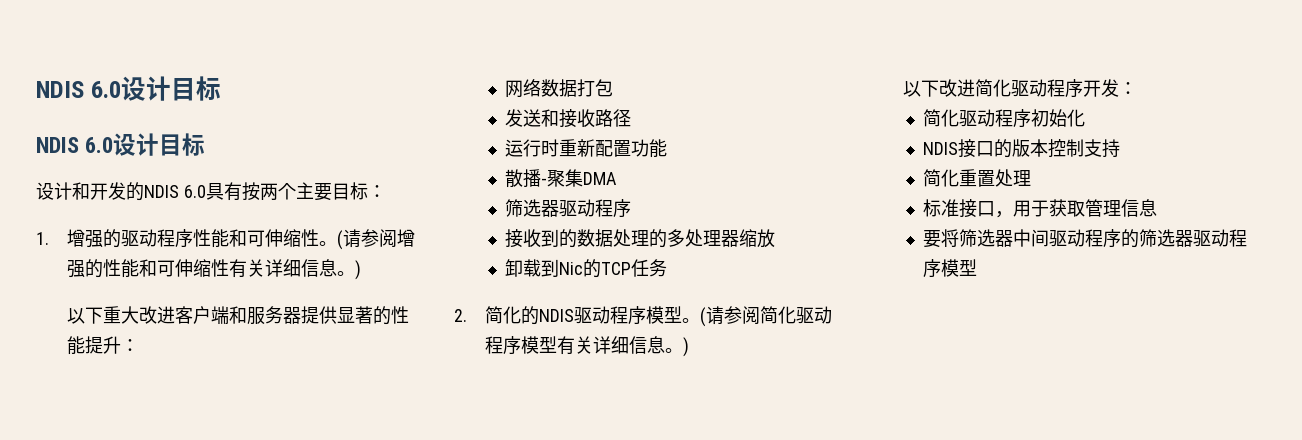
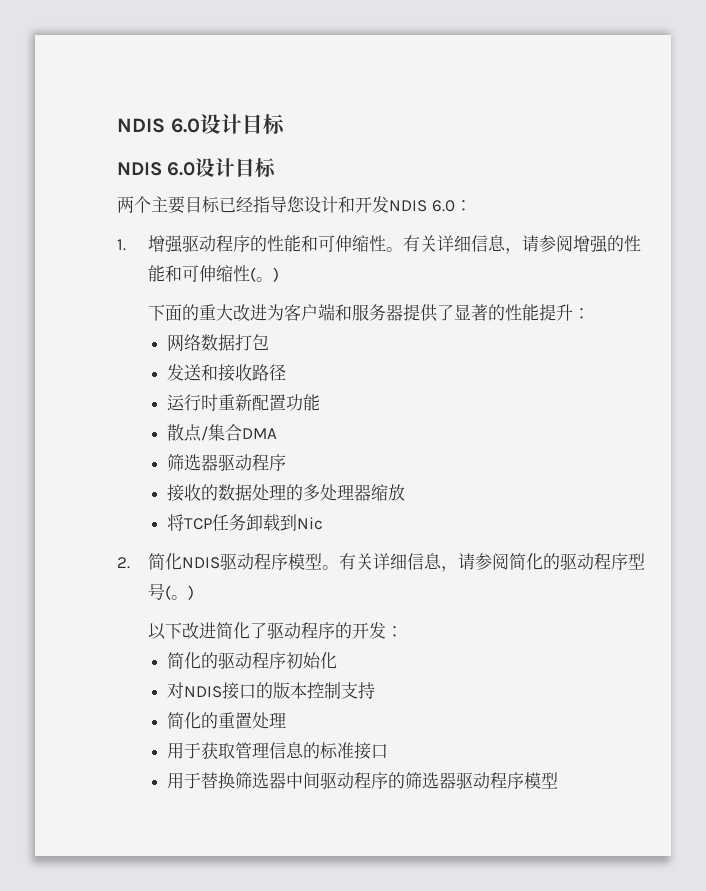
[36,182,368,201] 设计和开发的NDIS 6.0具有按两个主要目标 -> [117,196,455,214] 两个主要目标已经指导您设计和开发NDIS 6.0
[103,229,194,248] 的驱动程序 -> [182,235,268,252] 驱动程序的
[337,230,344,250] ( -> [403,235,523,254] 有关详细信息，
[229,259,362,280] [67,307,104,324] 有关详细信息。) // 以下 -> [250,267,280,282] [148,304,200,321] (。) // 下面的
(176, 315) none -> [267,304,285,321] 为
(338, 315) none -> [437,304,455,321] 了
[523,169,584,188] 播-聚集 -> [184,424,243,442] 点/集合
[541,229,560,247] 到 -> (202, 492) none
(776, 238) none -> [167,514,247,531] 将TCP任务
[583,259,668,278] 的TCP任务 -> (324, 523) none
[521,306,540,325] 的 -> (183, 561) none
[700,306,833,327] [485,336,666,355] (请参阅简化驱动程序模型有关详细信息 -> [339,553,646,572] [148,583,172,600] 有关详细信息，请参阅简化的驱动程序型号(
[1011,79,1084,98] 驱动程序 -> [250,622,353,639] 了驱动程序的
(960, 118) none -> [201,652,219,669] 的
(1086, 118) none -> [167,682,185,699] 对
(960, 178) none -> [201,712,219,729] 的
[923,199,1014,218] 标准接口， -> (287, 720) none
[923,229,960,248] // 要将 -> [303,742,389,760] [167,772,236,789] 的标准接口 // 用于替换

